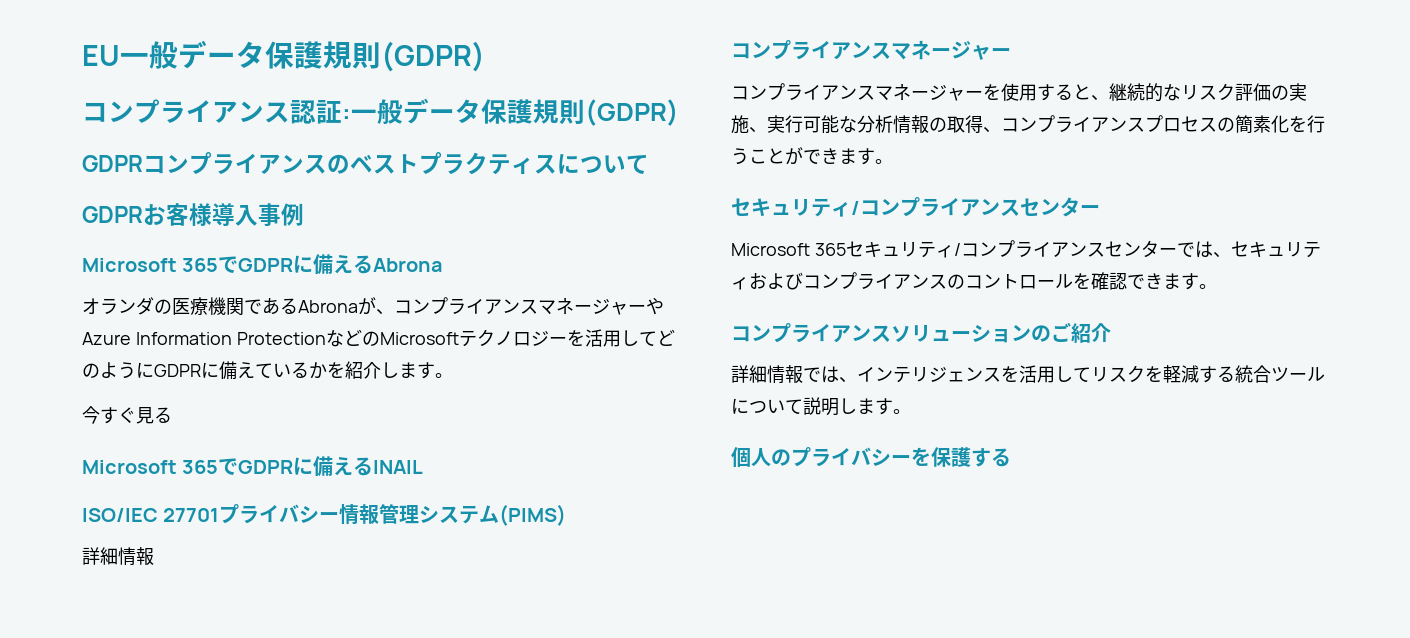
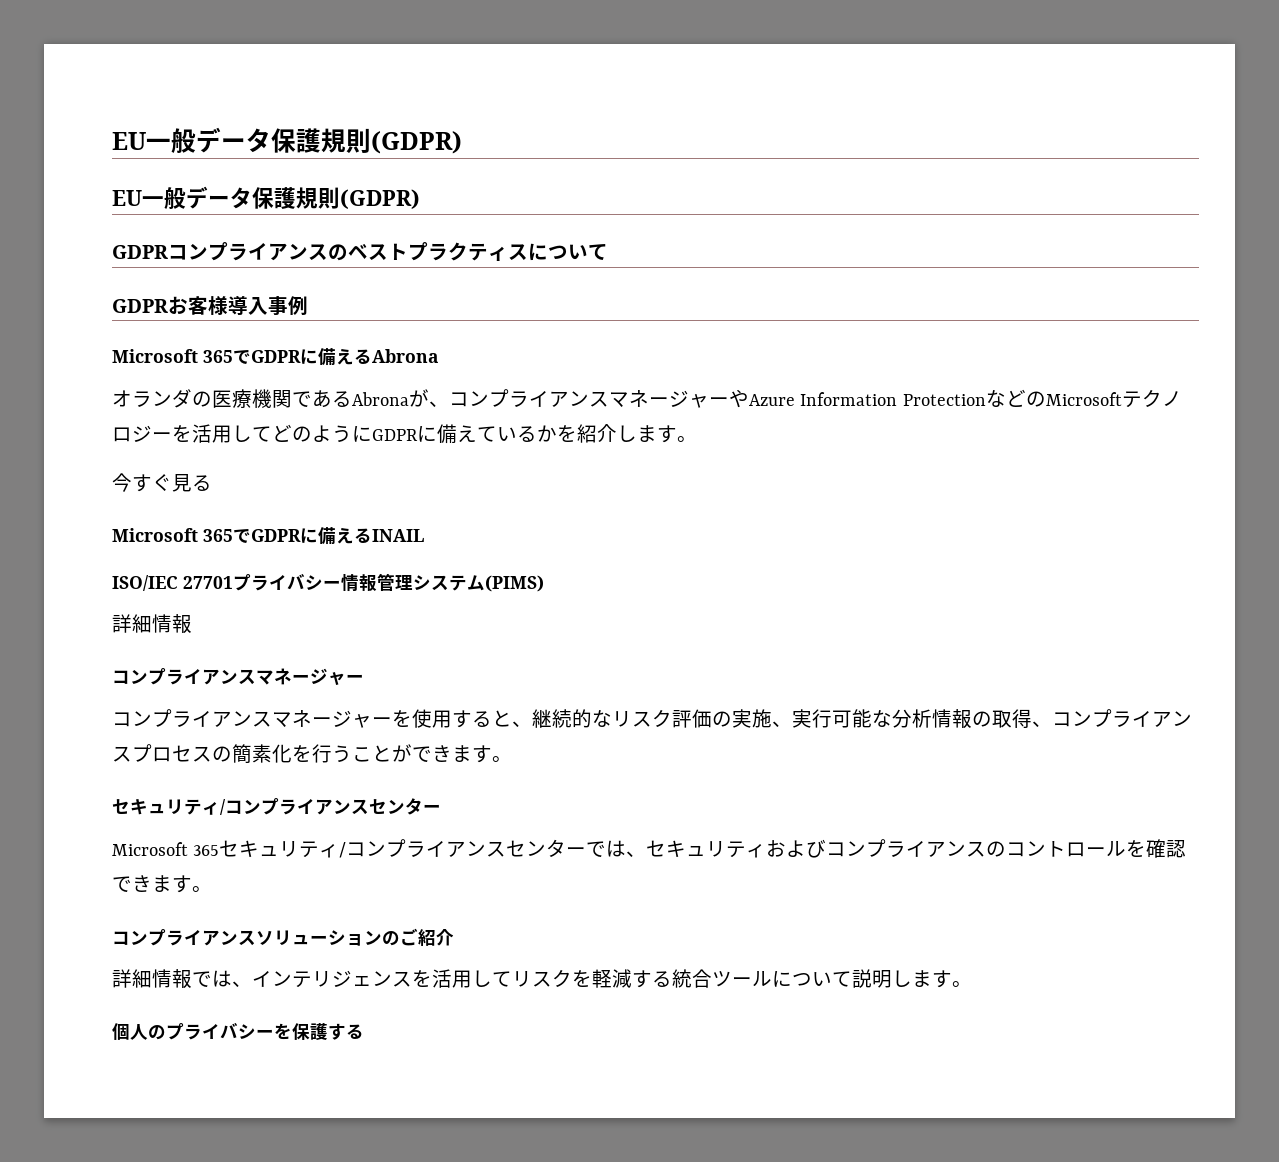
[82,40,485,72] [82,99,351,124] EU一般データ保護規則(GDPR) // コンプライアンス認証: -> [112,127,462,154] [112,190,142,206] EU一般データ保護規則(GDPR) // EU

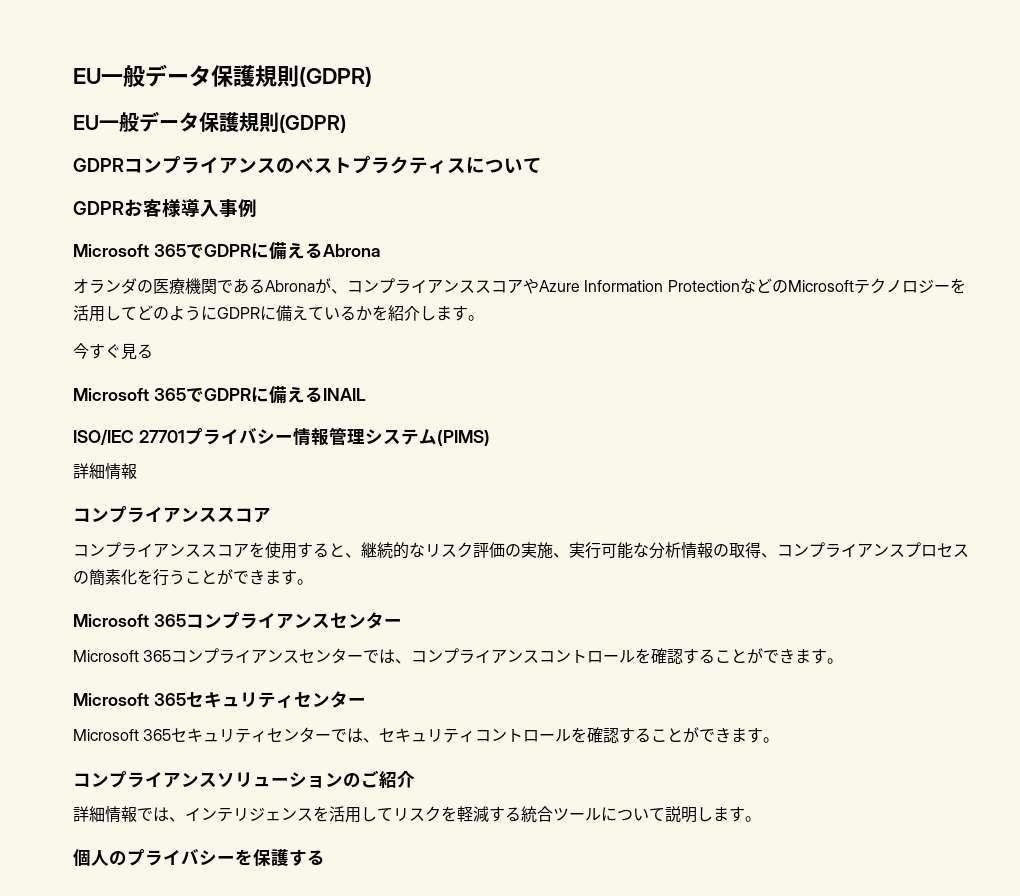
[609,390,729,408] マネージャー -> [475,279,523,294] スコア
[256,668,364,685] [112,709,392,728] マネージャー // コンプライアンスマネージャー -> [217,507,271,523] [73,542,249,558] スコア // コンプライアンススコア
[112,799,226,815] セキュリティ/ -> [73,614,186,627] Microsoft 365
[219,840,347,858] セキュリティ/ -> (172, 656) none
[646,839,1187,858] セキュリティおよびコンプライアンスのコントロールを確認 -> [411,648,844,664] [73,691,366,708] [73,727,700,743] コンプライアンスコントロールを確認することができます。 // Microsoft 365セキュリティセンター // Microsoft 365セキュリティセンターでは、セキュリティコントロールを確認することが

